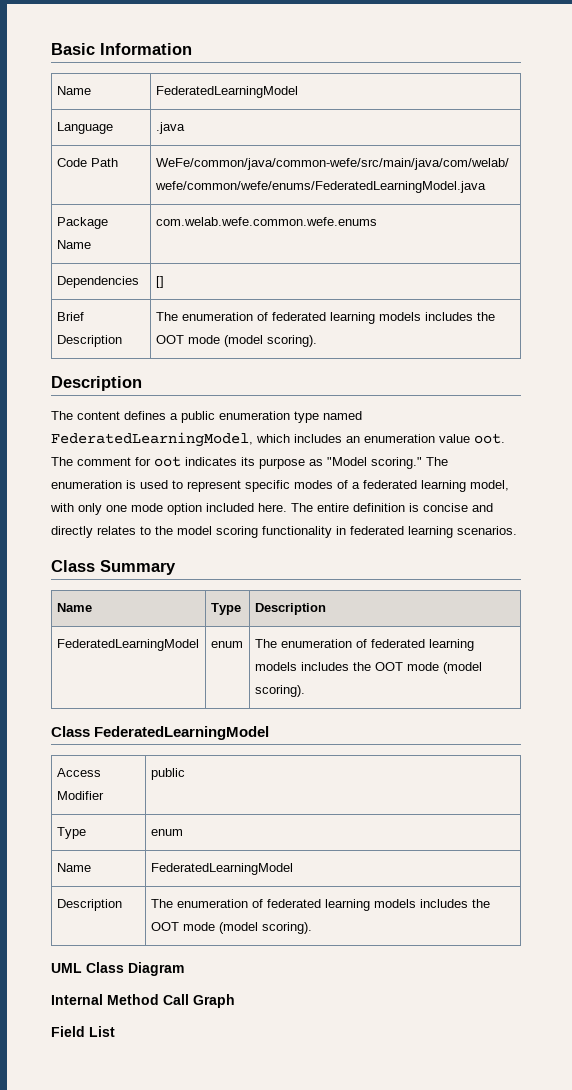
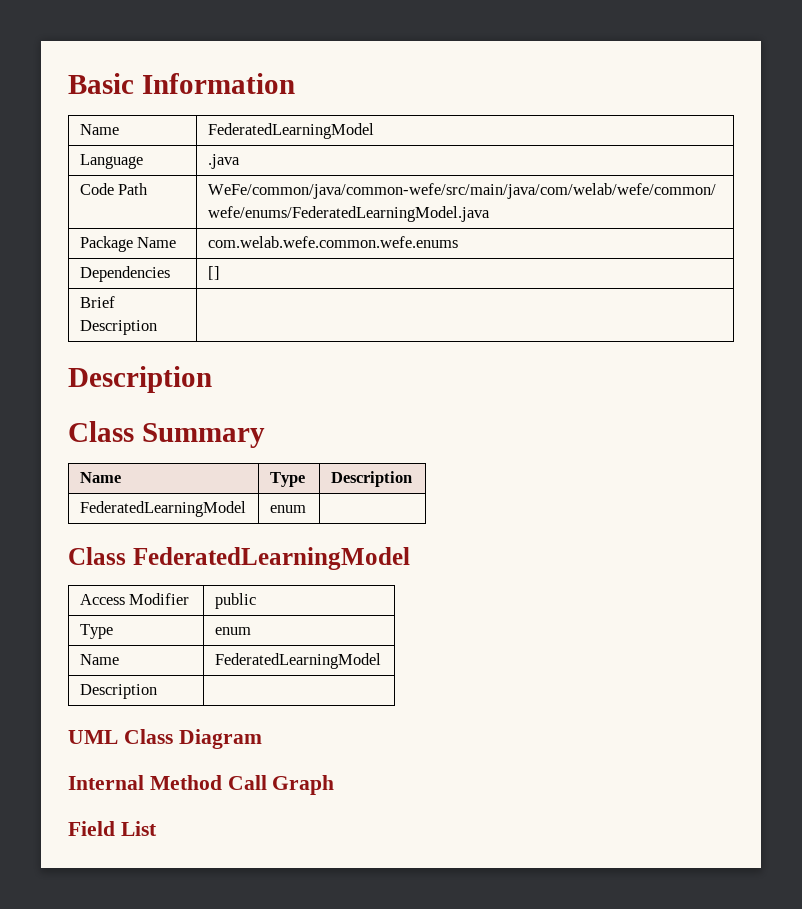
[155,312,495,324] [155,335,317,347] [51,376,142,391] [51,411,362,423] [51,432,505,447] [51,456,448,469] [51,480,509,492] [50,503,493,515] [51,526,517,538] The enumeration of federated learning models includes the OOT mode (model scoring). // Description // The content defines a public enumeration type named FederatedLearningModel, which includes an enumeration value oot. The comment for oot indicates its purpose as "Model scoring." The enumeration is used to represent specific modes of a federated learning model, with only one mode option included here. The entire definition is concise and directly relates to the model scoring functionality in federated learning scenarios. -> [68,366,212,393] // Description
[254,639,474,651] [254,662,482,674] [254,685,305,697] The enumeration of federated learning models includes the OOT mode (model scoring). -> (306, 509) none
[150,899,490,911] [150,922,312,934] The enumeration of federated learning models includes the OOT mode (model scoring). -> (157, 691) none

